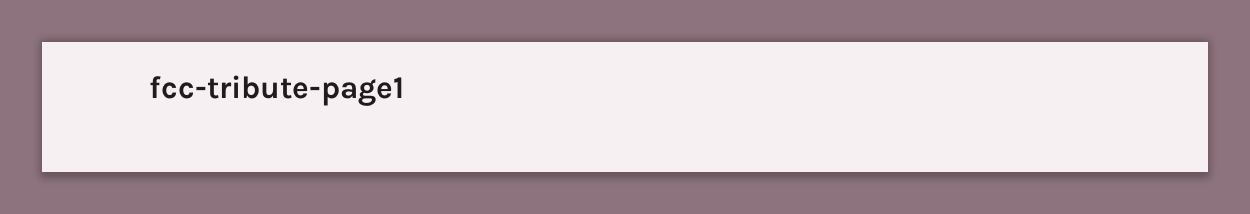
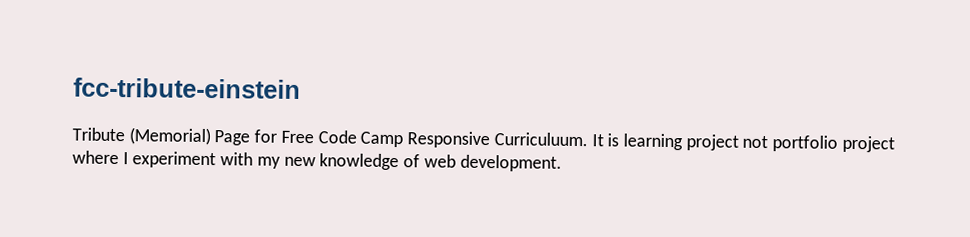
[149,75,404,106] fcc-tribute-page1 -> [73,77,301,99] [72,127,895,153] [72,150,562,172] fcc-tribute-einstein // Tribute (Memorial) Page for Free Code Camp Responsive Curriculuum. It is learning project not portfolio project where I experiment with my new knowledge of web development.

